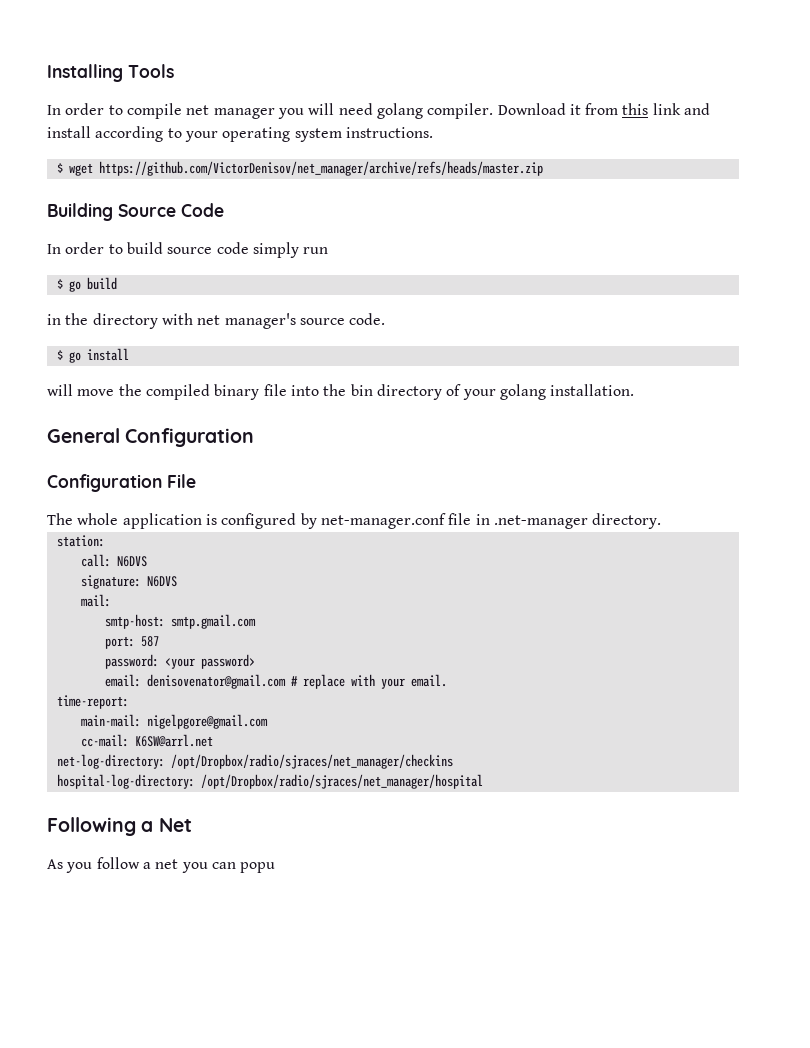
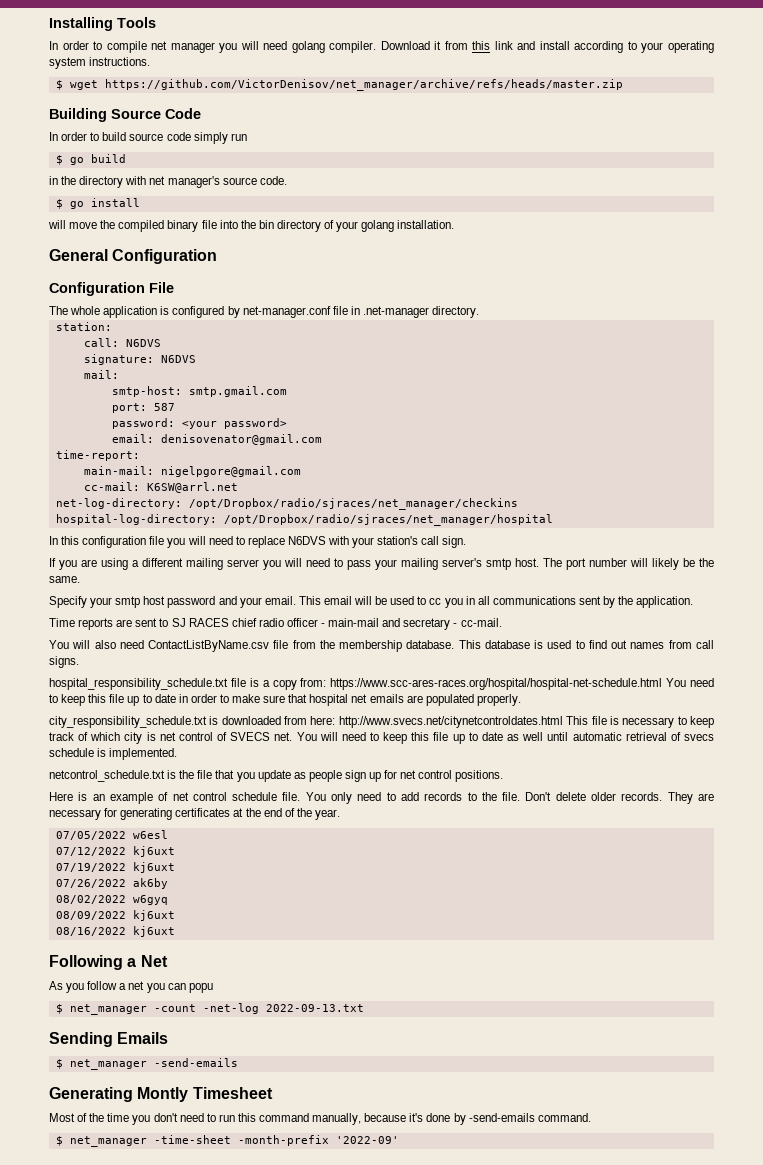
[290,674,447,689] # replace with your email. -> (322, 439) none
(483, 781) none -> [49,536,467,548] [49,558,714,570] [49,576,80,583] [49,596,694,608] [49,618,502,630] [49,640,714,652] [49,656,79,668] [49,678,714,690] [49,694,521,706] [49,716,715,728] [49,732,714,744] [49,748,178,760] [49,770,504,782] [49,792,714,804] [49,808,340,820] [55,830,168,840] [55,846,175,857] [55,862,175,873] [55,878,168,889] [55,895,168,905] [55,910,175,921] [55,926,175,937] // In this configuration file you will need to replace N6DVS with your station's call sign. // If you are using a different mailing server you will need to pass your mailing server's smtp host. The port number will likely be the same. // Specify your smtp host password and your email. This email will be used to cc you in all communications sent by the application. // Time reports are sent to SJ RACES chief radio officer - main-mail and secretary - cc-mail. // You will also need ContactListByName.csv file from the membership database. This database is used to find out names from call signs. // hospital_responsibility_schedule.txt file is a copy from: https://www.scc-ares-races.org/hospital/hospital-net-schedule.html You need to keep this file up to date in order to make sure that hospital net emails are populated properly. // city_responsibility_schedule.txt is downloaded from here: http://www.svecs.net/citynetcontroldates.html This file is necessary to keep track of which city is net control of SVECS net. You will need to keep this file up to date as well until automatic retrieval of svecs schedule is implemented. // netcontrol_schedule.txt is the file that you update as people sign up for net control positions. // Here is an example of net control schedule file. You only need to add records to the file. Don't delete older records. They are necessary for generating certificates at the end of the year. // 07/05/2022 w6esl // 07/12/2022 kj6uxt // 07/19/2022 kj6uxt // 07/26/2022 ak6by // 08/02/2022 w6gyq // 08/09/2022 kj6uxt // 08/16/2022 kj6uxt
(276, 867) none -> [55,1003,364,1015] [49,1032,169,1047] [55,1058,238,1070] [49,1087,273,1102] [49,1113,591,1125] [55,1135,399,1147] // $ net_manager -count -net-log 2022-09-13.txt // Sending Emails // $ net_manager -send-emails // Generating Montly Timesheet // Most of the time you don't need to run this command manually, because it's done by -send-emails command. // $ net_manager -time-sheet -month-prefix '2022-09'

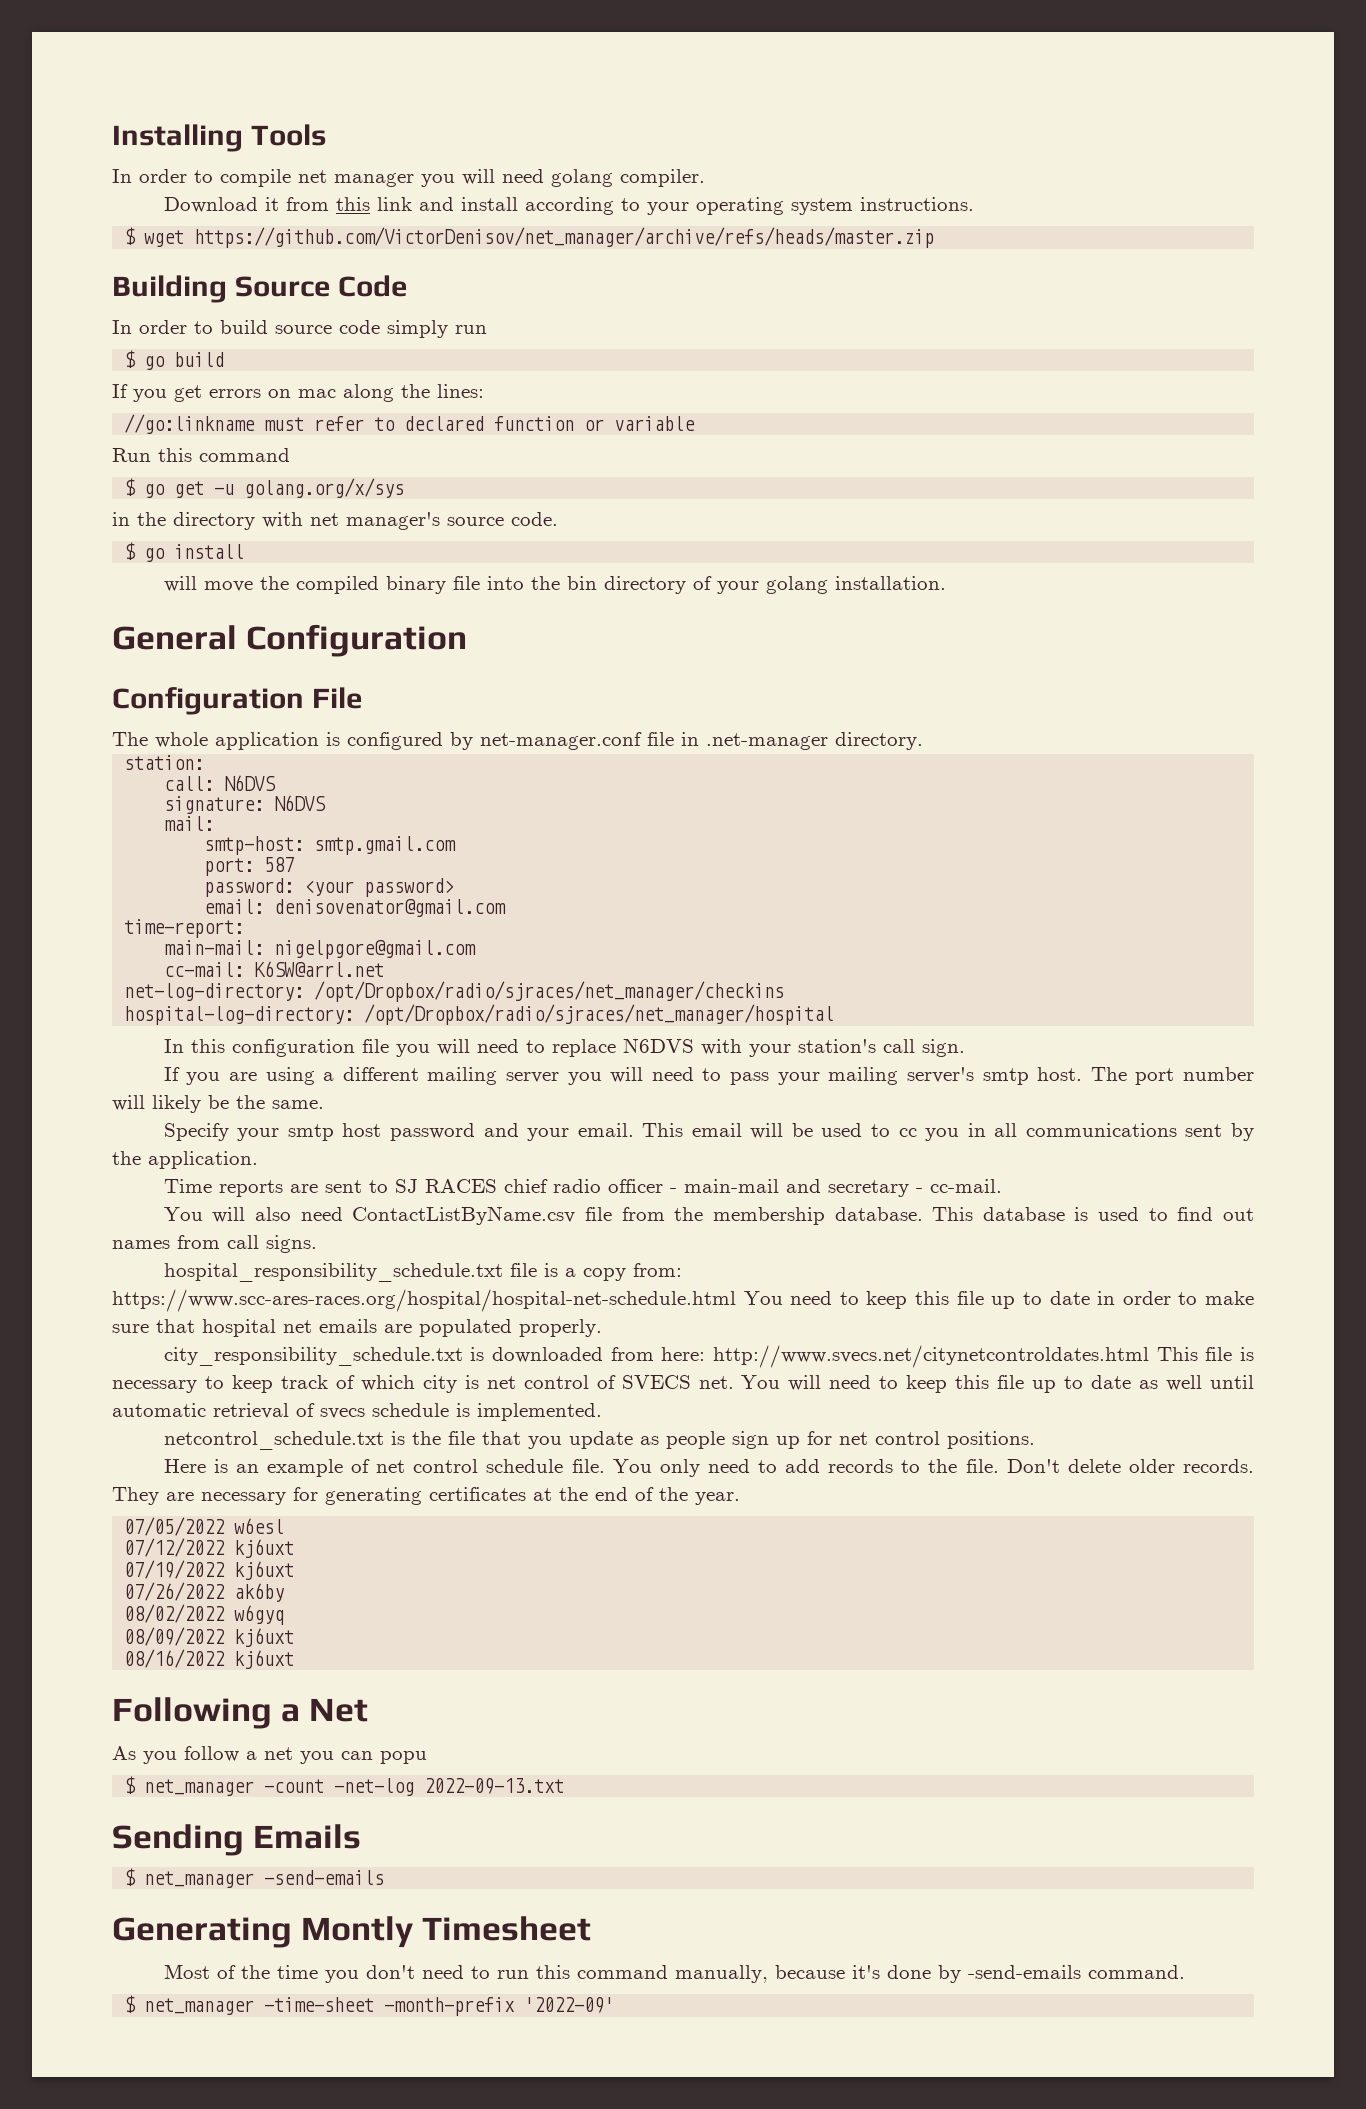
(377, 47) none -> (705, 178) //
(126, 158) none -> [112,384,484,402] [124,414,696,434] [112,448,290,462] [124,478,405,498] // If you get errors on mac along the lines: // //go:linkname must refer to declared function or variable // Run this command // $ go get -u golang.org/x/sys

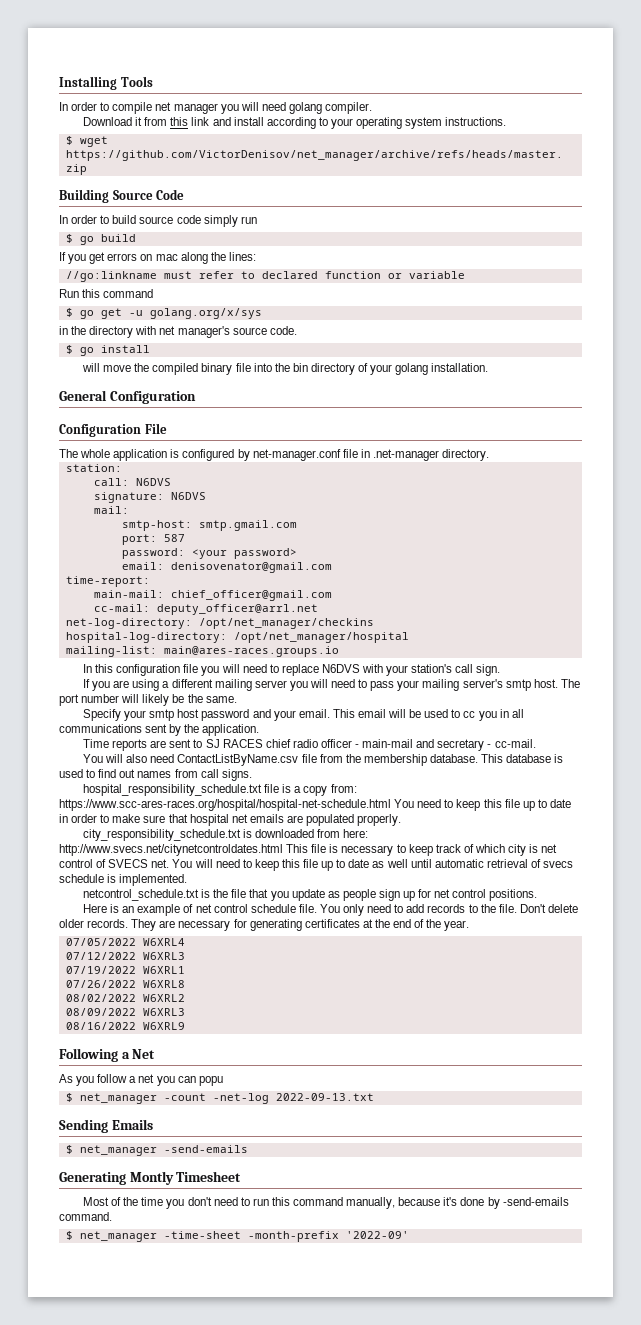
[274,940,477,959] nigelpgore@gmail.com -> [170,590,332,601] chief_officer@gmail.com
[254,961,385,977] K6SW@arrl.net -> [156,604,318,615] deputy_officer@arrl.net
[314,981,785,1002] /opt/Dropbox/radio/sjraces/net_manager/checkins -> [198,618,374,629] /opt/net_manager/checkins
[364,1004,835,1025] /opt/Dropbox/radio/sjraces/net_manager/hospital -> [233,632,409,643] [65,646,339,657] /opt/net_manager/hospital // mailing-list: main@ares-races.groups.io
[234,1518,285,1534] w6esl -> [142,938,185,946] W6XRL4
[234,1539,295,1558] kj6uxt -> [142,952,185,960] W6XRL3
[234,1561,295,1580] kj6uxt -> [142,966,185,974] W6XRL1
[234,1583,285,1602] ak6by -> [142,980,185,988] W6XRL8
[234,1605,285,1625] w6gyq -> [142,994,185,1002] W6XRL2
[234,1628,295,1647] kj6uxt -> [142,1008,185,1016] W6XRL3
[234,1650,295,1669] kj6uxt -> [142,1022,185,1030] W6XRL9

